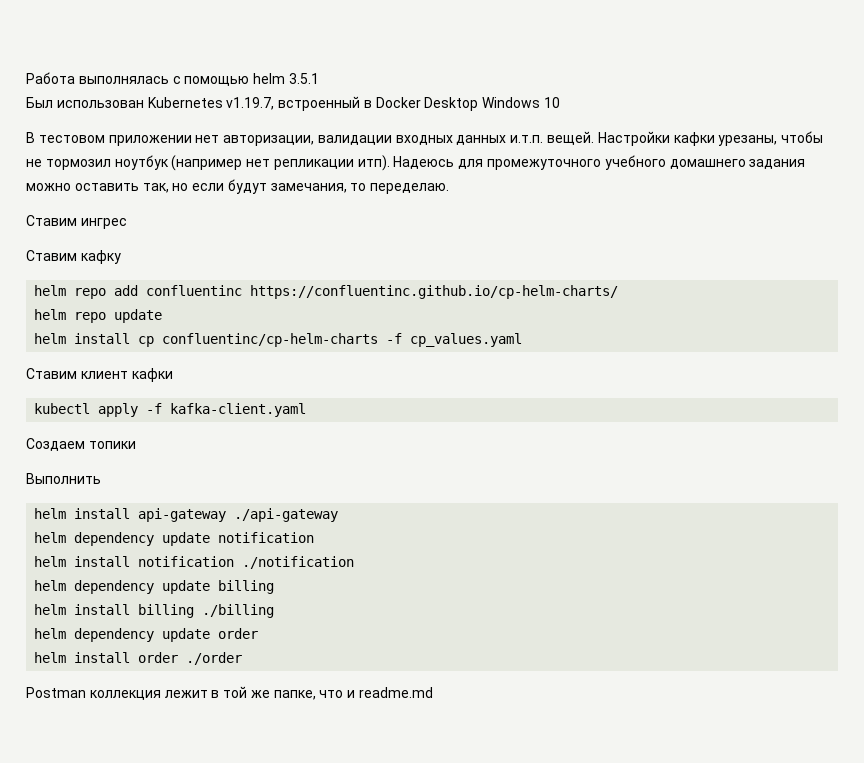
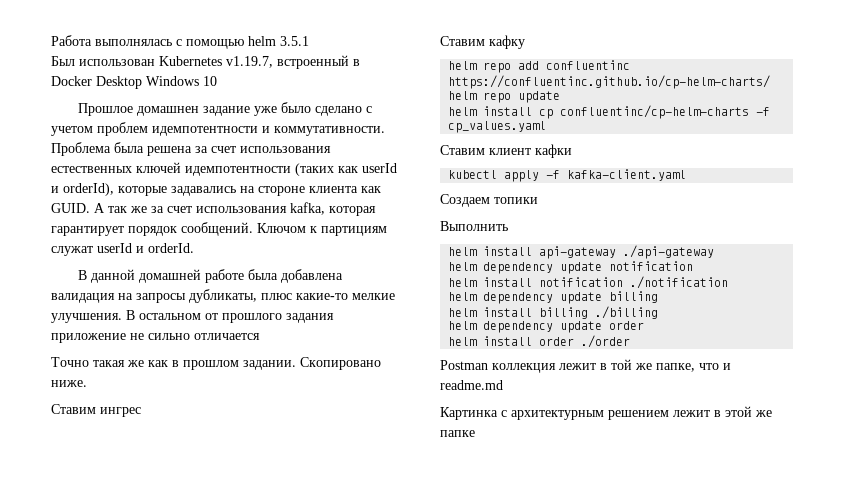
[26,131,824,146] [26,155,806,171] [26,179,450,194] В тестовом приложении нет авторизации, валидации входных данных и.т.п. вещей. Настройки кафки урезаны, чтобы не тормозил ноутбук (например нет репликации итп). Надеюсь для промежуточного учебного домашнего задания можно оставить так, но если будут замечания, то переделаю. -> [77,102,372,116] [51,122,385,136] [51,142,331,156] [51,162,397,176] [51,183,381,196] [51,202,376,216] [51,222,387,236] [51,243,194,256] [77,269,343,283] [51,289,395,303] [51,310,334,323] [51,333,260,343] [51,357,381,370] [51,380,87,387] Прошлое домашнен задание уже было сделано с учетом проблем идемпотентности и коммутативности. Проблема была решена за счет использования естественных ключей идемпотентности (таких как userId и orderId), которые задавались на стороне клиента как GUID. А так же за счет использования kafka, которая гарантирует порядок сообщений. Ключом к партициям служат userId и orderId. // В данной домашней работе была добавлена валидация на запросы дубликаты, плюс какие-то мелкие улучшения. В остальном от прошлого задания приложение не сильно отличается // Точно такая же как в прошлом задании. Скопировано ниже.
(434, 692) none -> [440,406,772,420] [440,430,475,437] // Картинка с архитектурным решением лежит в этой же папке

